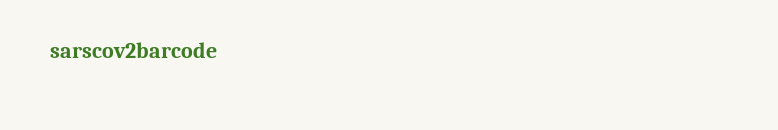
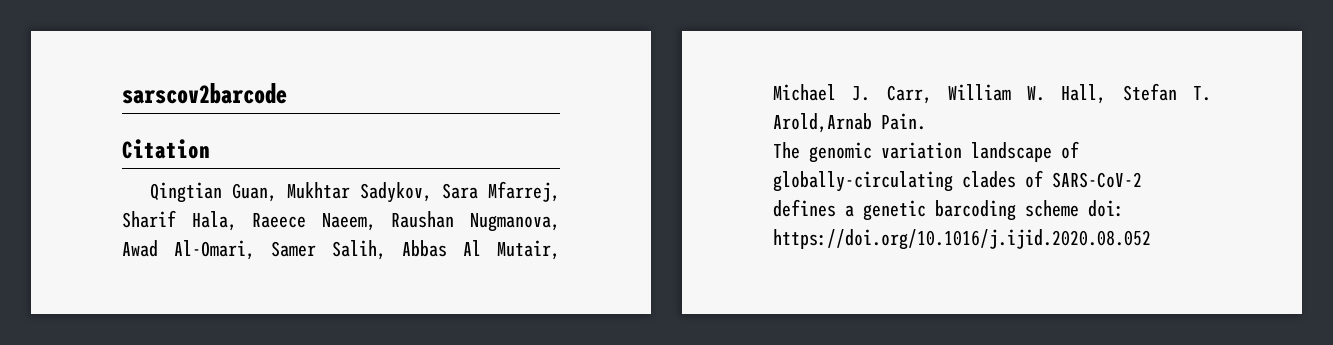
(217, 50) none -> [122,139,210,159] [149,181,560,203] [122,210,560,232] [122,240,560,260] [773,83,1211,104] [773,113,926,133] [773,141,1079,163] [773,170,1142,192] [773,199,1124,221] [773,229,1151,250] // Citation // Qingtian Guan, Mukhtar Sadykov, Sara Mfarrej, Sharif Hala, Raeece Naeem, Raushan Nugmanova, Awad Al-Omari, Samer Salih, Abbas Al Mutair, Michael J. Carr, William W. Hall, Stefan T. Arold,Arnab Pain. // The genomic variation landscape of globally-circulating clades of SARS-CoV-2 defines a genetic barcoding scheme doi: https://doi.org/10.1016/j.ijid.2020.08.052

